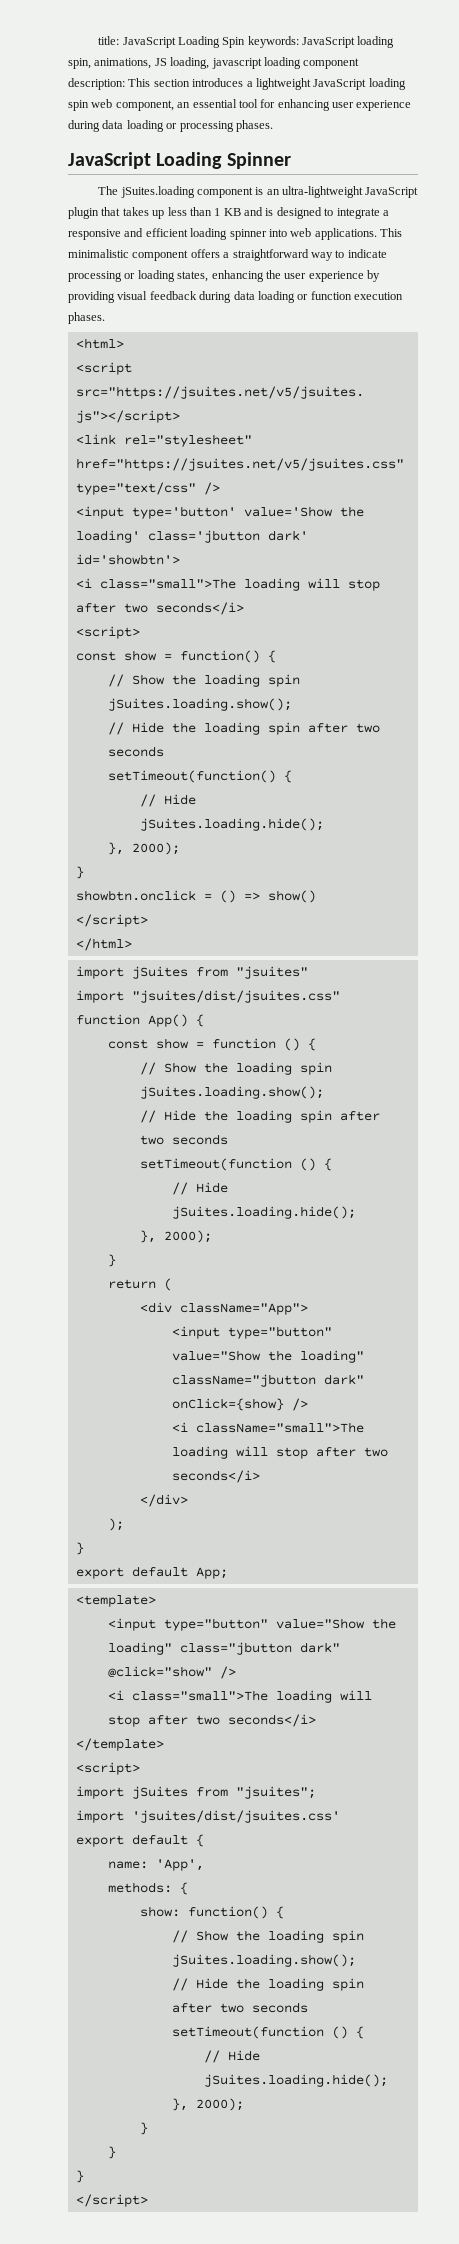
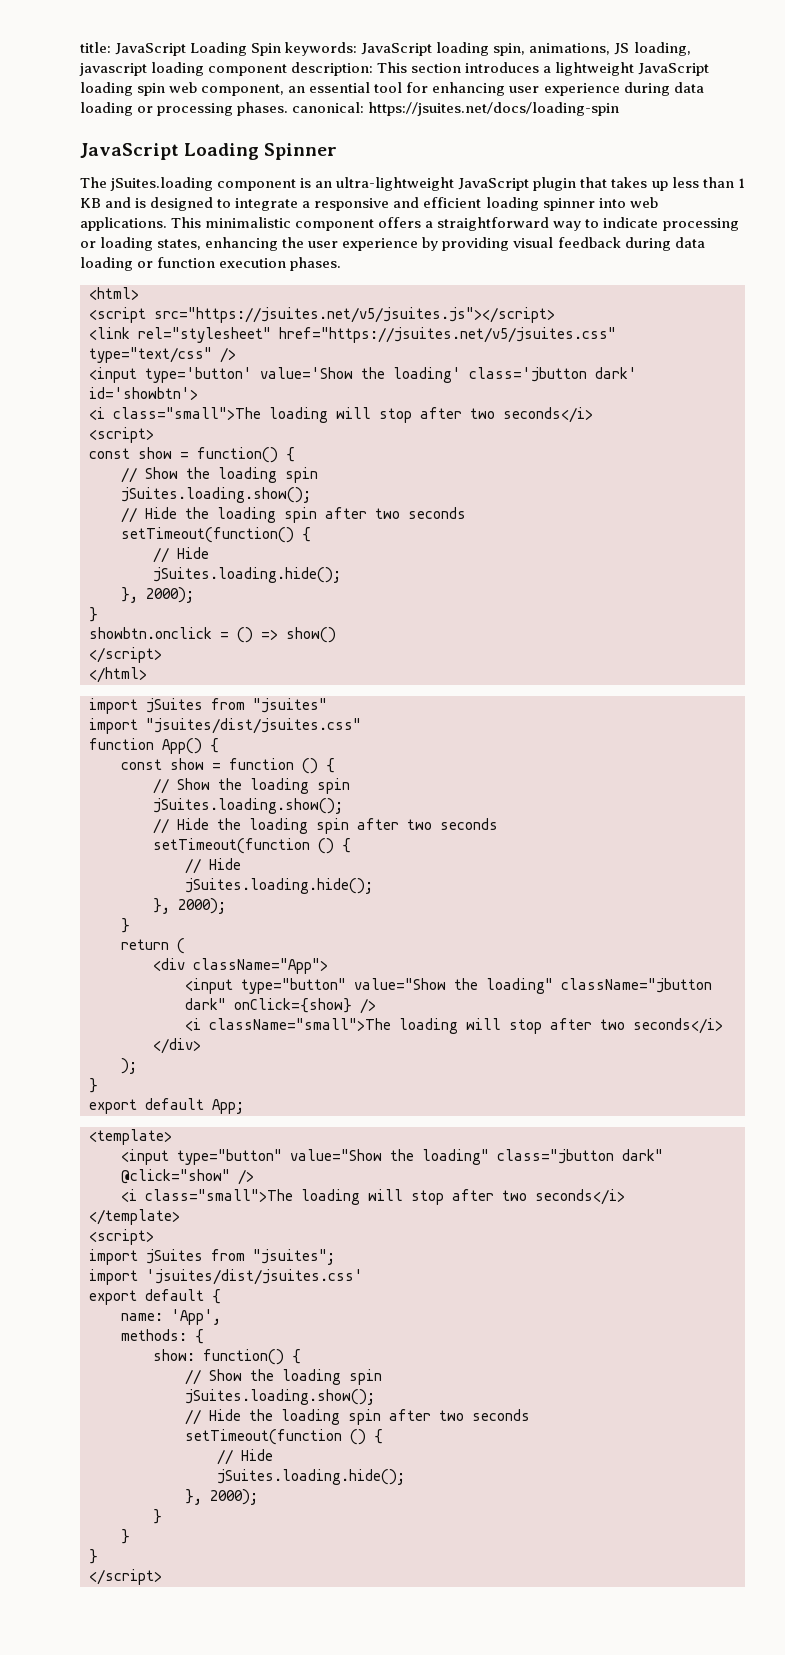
(273, 126) none -> [292,102,620,116] canonical: https://jsuites.net/docs/loading-spin

